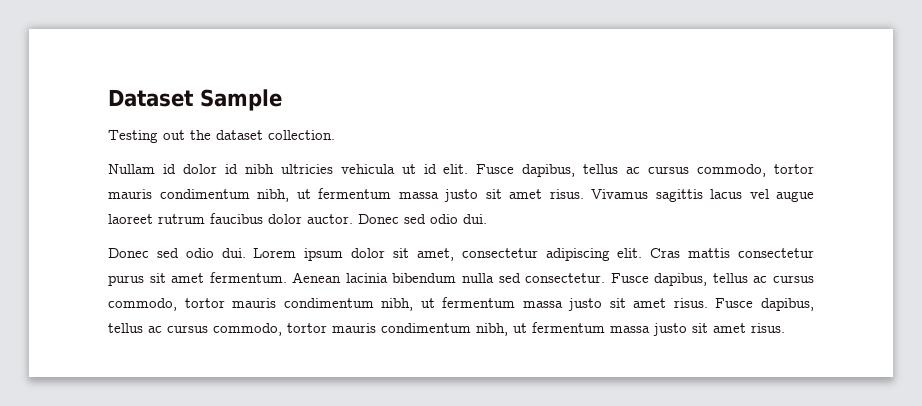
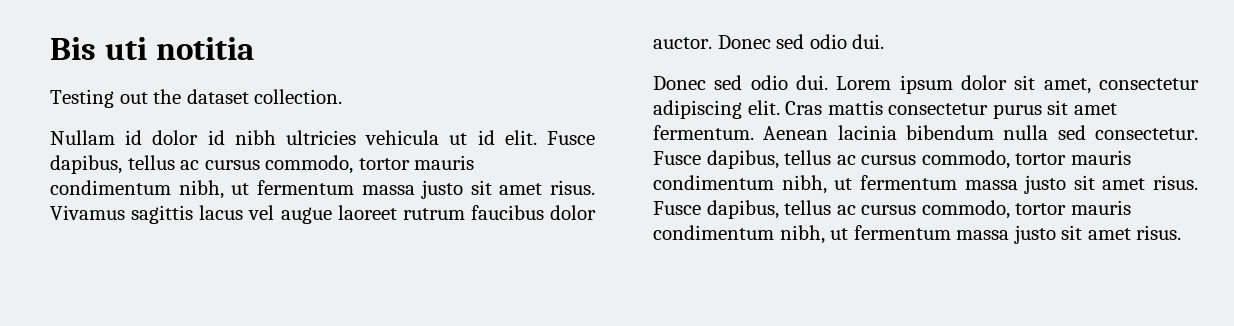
[108,89,282,111] Dataset Sample -> [50,37,254,60] Bis uti notitia

